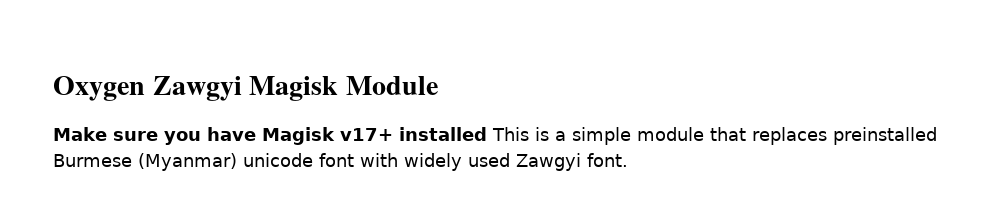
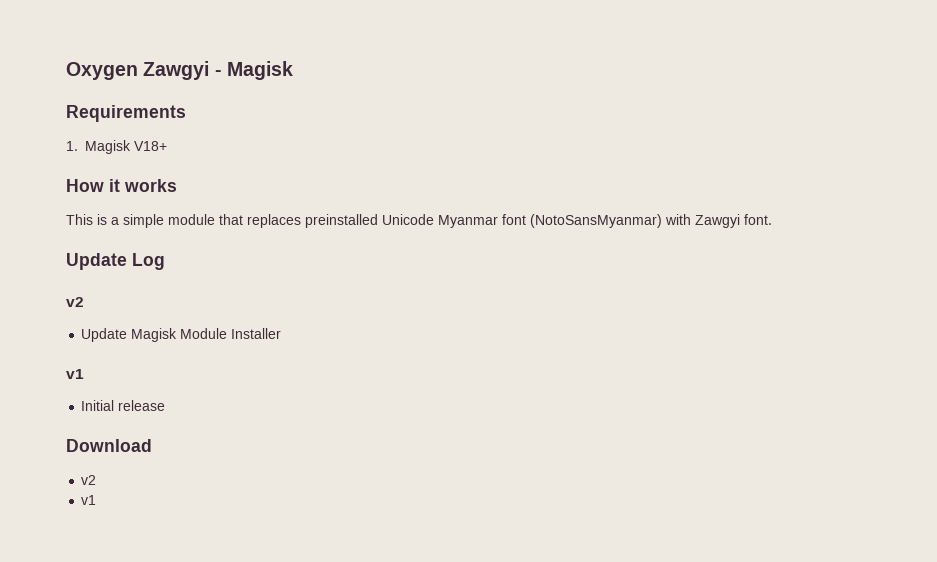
[249,76,438,101] [53,127,487,145] Magisk Module // Make sure you have Magisk v17+ installed -> [214,61,293,80] [66,105,186,122] [66,140,167,154] [66,179,177,192] - Magisk // Requirements // 1. Magisk V18+ // How it works //
[53,153,628,171] Burmese (Myanmar) unicode font with widely used Zawgyi font. -> [382,214,772,228] [66,253,165,270] [66,297,84,307] [81,328,282,342] [66,369,84,379] [81,400,166,411] [66,439,152,452] [81,475,97,485] [81,495,97,505] Unicode Myanmar font (NotoSansMyanmar) with Zawgyi font. // Update Log // v2 // Update Magisk Module Installer // v1 // Initial release // Download // v2 // v1

